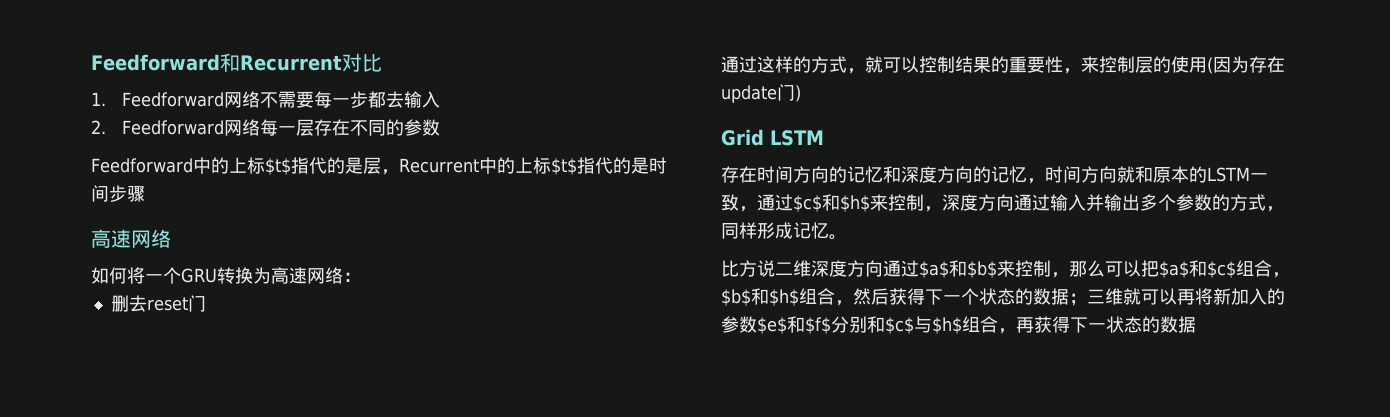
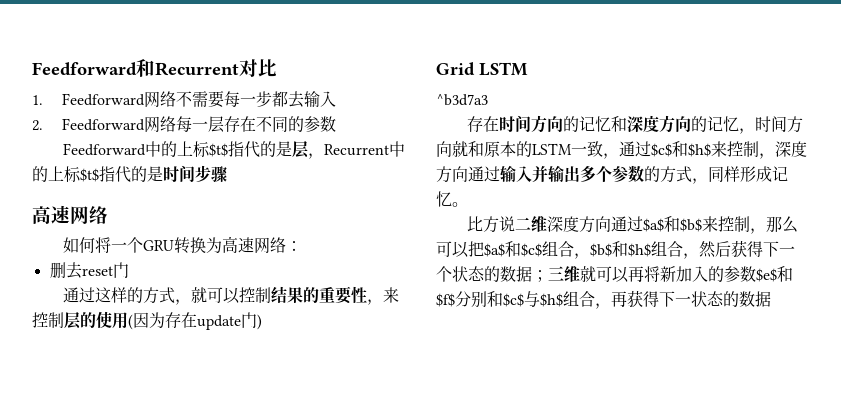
(824, 138) none -> [436,94,488,106] // ^b3d7a3

